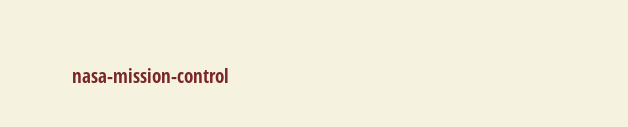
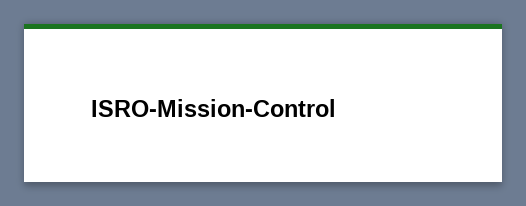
[72,68,229,83] nasa-mission-control -> [91,99,336,117] ISRO-Mission-Control

